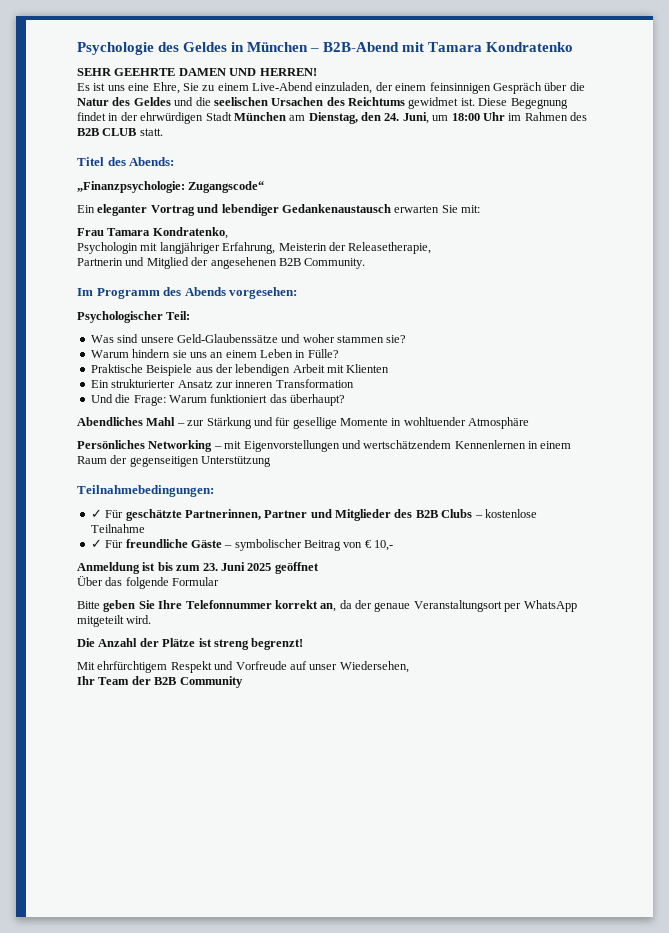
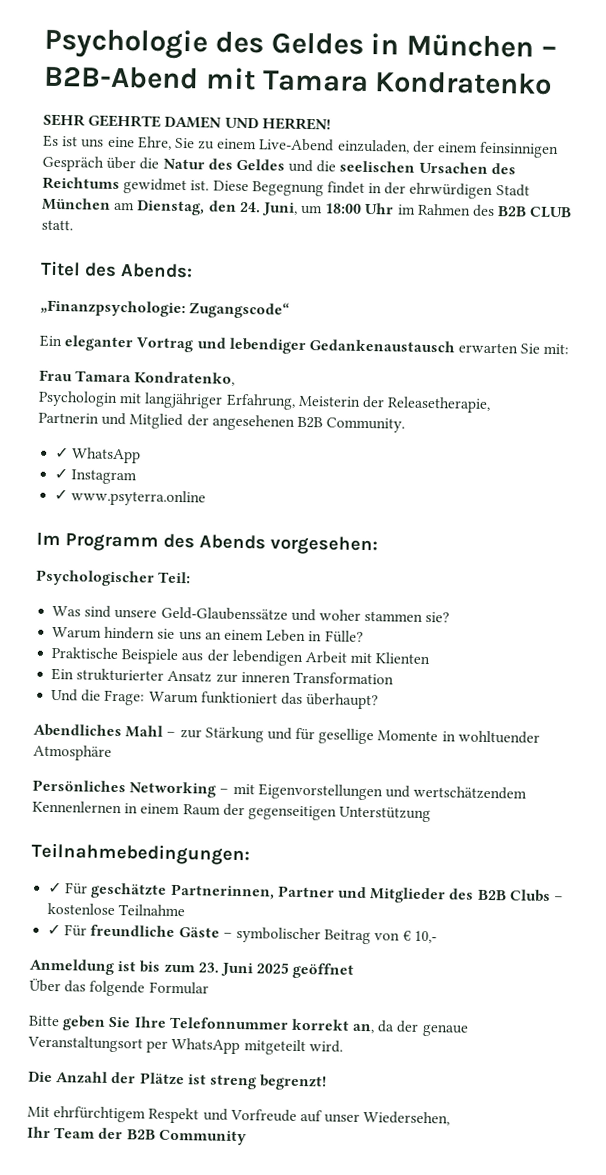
(366, 263) none -> [55,447,142,464] [54,468,138,485] [54,488,207,507] // ✓ WhatsApp // ✓ Instagram // ✓ www.psyterra.online

